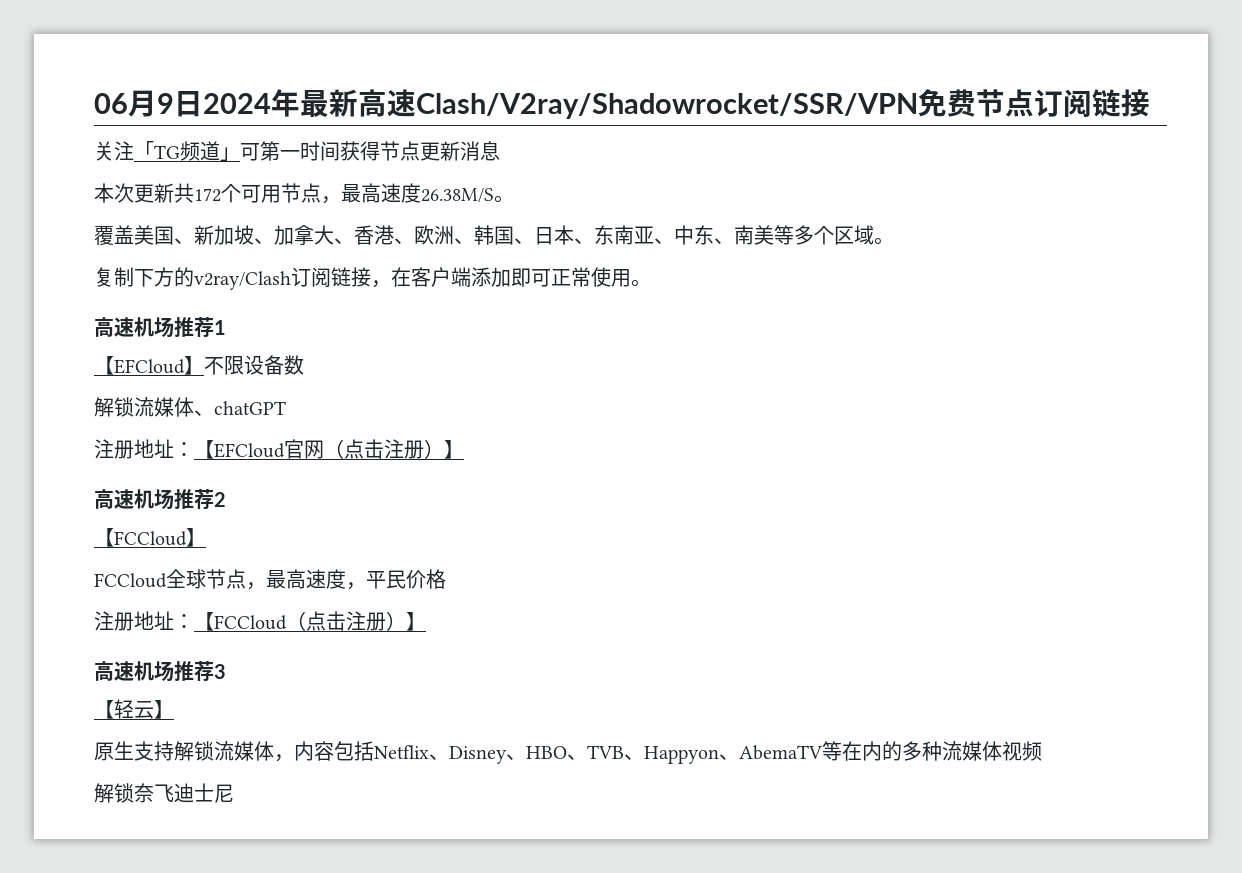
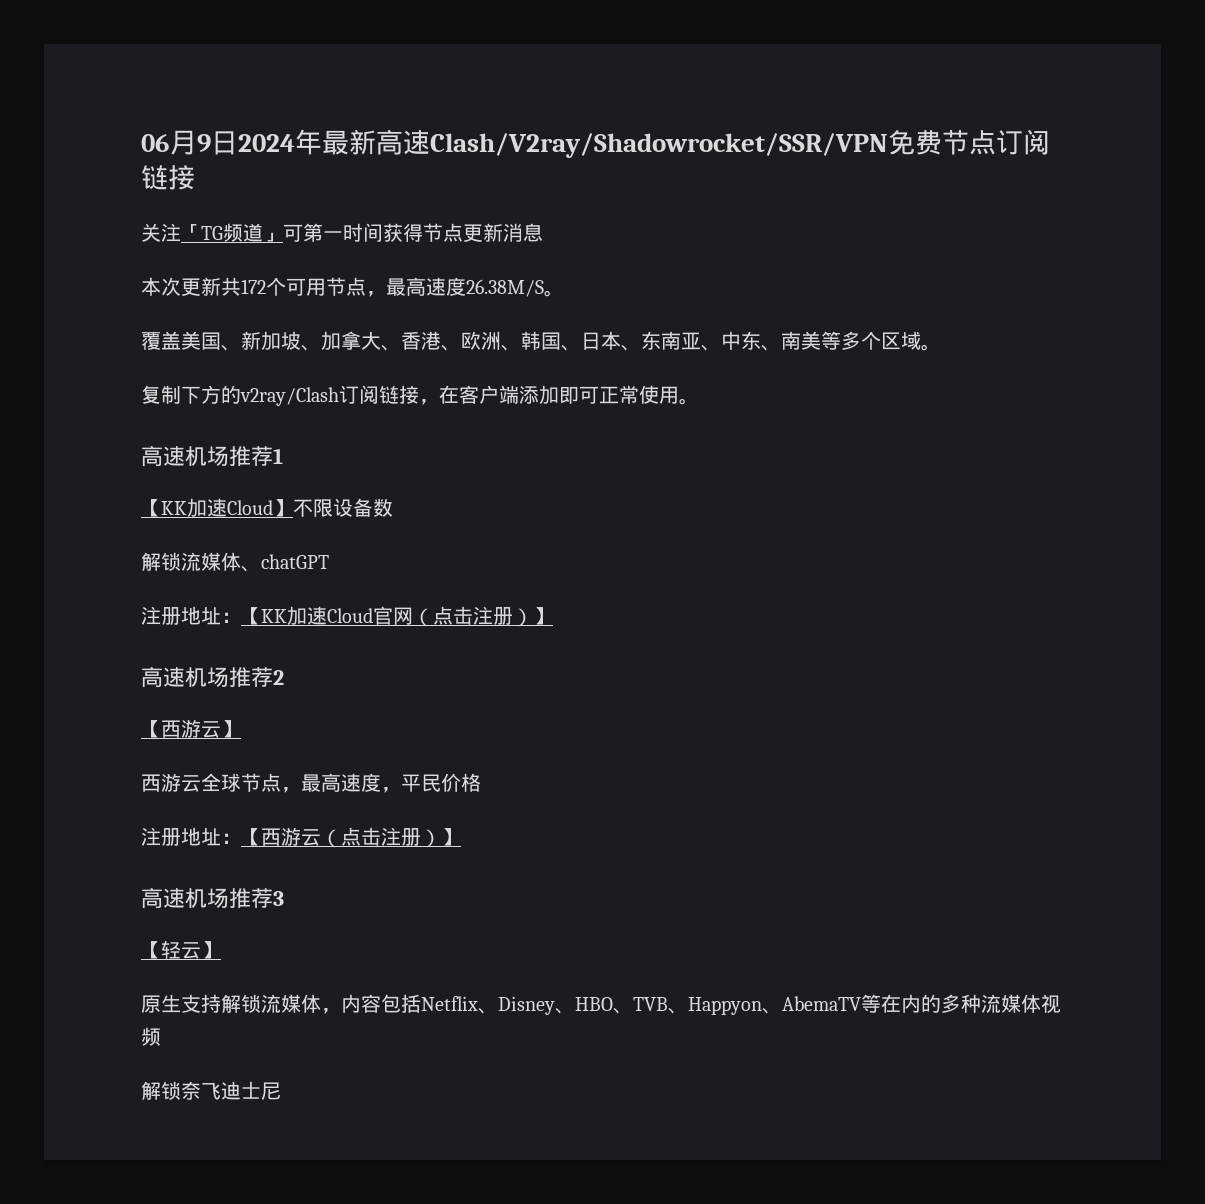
[114,359,185,374] EFCloud -> [161,498,273,518] KK加速Cloud
[214,443,285,458] EFCloud -> [261,606,373,626] KK加速Cloud
[114,528,206,547] [94,573,167,588] FCCloud】 // FCCloud -> [161,719,241,738] [141,773,201,792] 西游云】 // 西游云
[214,615,287,630] FCCloud -> [261,827,321,846] 西游云

